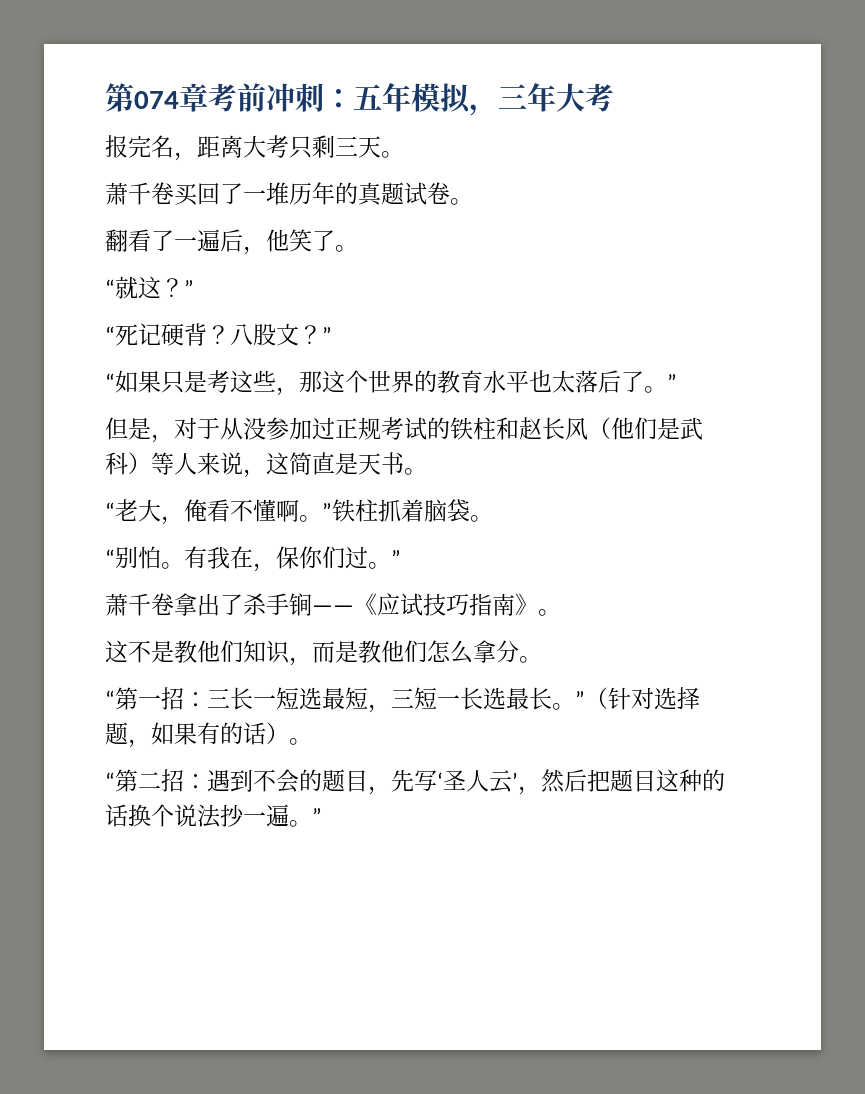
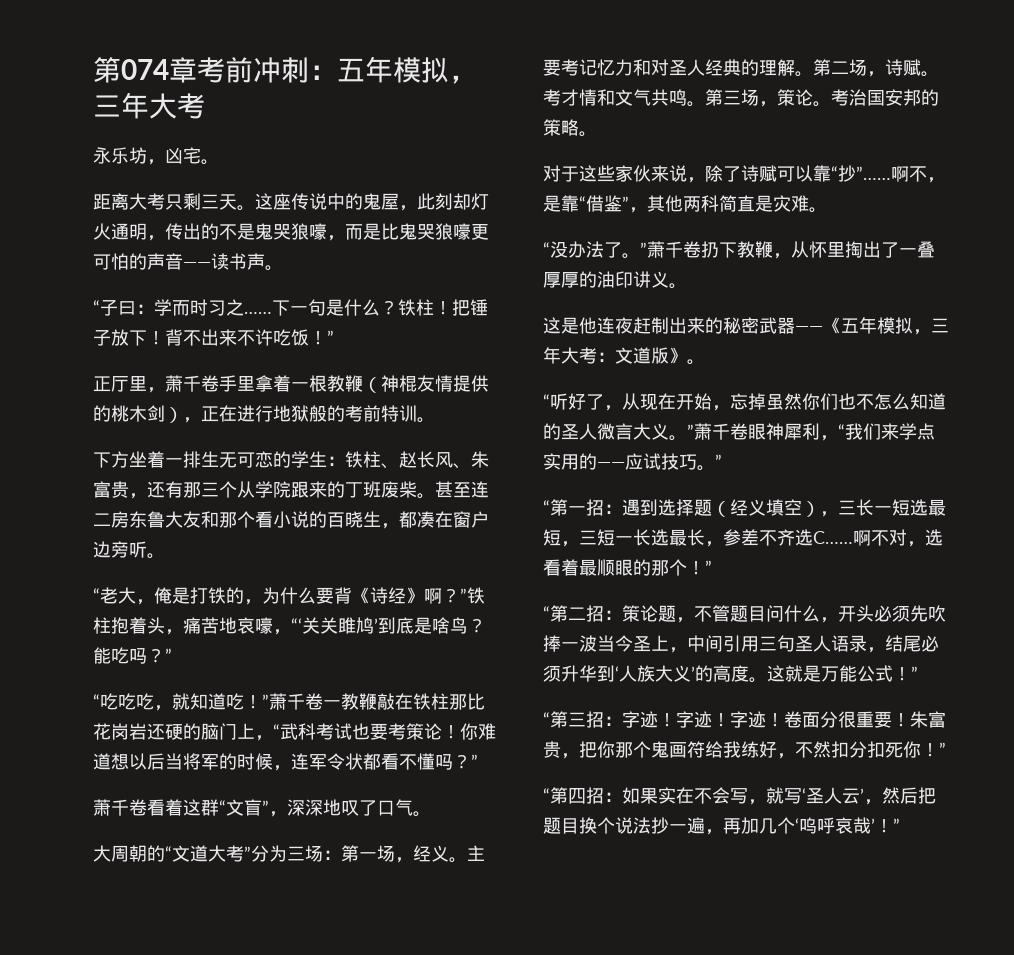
[105,135,197,161] 报完名， -> [93,147,219,165] 永乐坊，凶宅。 //
[105,182,473,206] [105,229,358,255] [105,276,194,299] [105,323,332,346] [105,370,677,396] [105,417,703,443] [105,452,427,478] [105,499,493,525] [105,546,401,572] [105,593,377,616] // 萧千卷买回了一堆历年的真题试卷。 // 翻看了一遍后，他笑了。 // “就这？” // “死记硬背？八股文？” // “如果只是考这些，那这个世界的教育水平也太落后了。” // 但是，对于从没参加过正规考试的铁柱和赵长风（他们是武科）等人来说，这简直是天书。 // “老大，俺看不懂啊。”铁柱抓着脑袋。 // “别怕。有我在，保你们过。” // 萧千卷拿出了杀手锏——《 -> [255,193,489,211] [93,223,489,241] [93,253,283,271] [93,299,488,316] [93,329,334,346] [93,375,489,393] [93,405,435,423] [93,451,489,469] [93,481,489,499] [93,511,489,529] [93,541,165,559] [93,587,485,605] [93,617,486,635] [93,647,172,664] [93,693,485,711] [93,723,496,741] [93,753,478,771] [93,799,431,817] [93,845,485,863] [543,59,939,77] [543,89,939,107] [543,119,597,137] [543,165,945,183] [543,195,827,213] [543,241,935,259] [543,271,687,289] [543,317,949,335] [543,347,705,365] [543,393,946,411] [543,423,935,441] [543,453,625,470] 这座传说中的鬼屋，此刻却灯火通明，传出的不是鬼哭狼嚎，而是比鬼哭狼嚎更可怕的声音——读书声。 // “子曰：学而时习之……下一句是什么？铁柱！把锤子放下！背不出来不许吃饭！” // 正厅里，萧千卷手里拿着一根教鞭（神棍友情提供的桃木剑），正在进行地狱般的考前特训。 // 下方坐着一排生无可恋的学生：铁柱、赵长风、朱富贵，还有那三个从学院跟来的丁班废柴。甚至连二房东鲁大友和那个看小说的百晓生，都凑在窗户边旁听。 // “老大，俺是打铁的，为什么要背《诗经》啊？”铁柱抱着头，痛苦地哀嚎，“‘关关雎鸠’到底是啥鸟？能吃吗？” // “吃吃吃，就知道吃！”萧千卷一教鞭敲在铁柱那比花岗岩还硬的脑门上，“武科考试也要考策论！你难道想以后当将军的时候，连军令状都看不懂吗？” // 萧千卷看着这群“文盲”，深深地叹了口气。 // 大周朝的“文道大考”分为三场：第一场，经义。主要考记忆力和对圣人经典的理解。第二场，诗赋。考才情和文气共鸣。第三场，策论。考治国安邦的策略。 // 对于这些家伙来说，除了诗赋可以靠“抄”……啊不，是靠“借鉴”，其他两科简直是灾难。 // “没办法了。”萧千卷扔下教鞭，从怀里掏出了一叠厚厚的油印讲义。 // 这是他连夜赶制出来的秘密武器——《五年模拟，三年大考：文道版》。 // “听好了，从现在开始，忘掉虽然你们也不怎么知道的圣人微言大义。”萧千卷眼神犀利，“我们来学点实用的——
[469,593,561,616] [105,640,542,666] [105,687,207,710] 指南》。 // 这不是教他们知识，而是教他们怎么拿分。 // “第一招： -> [697,454,722,471] [543,499,838,517] 。” // “第一招：遇到选择题（经义填空），
[552,687,700,710] [105,722,312,748] [105,769,414,795] 。”（针对选择题，如果有的话）。 // “第二招：遇到不会的题目，先 -> [705,529,943,547] [543,559,712,576] [543,605,946,623] [543,635,939,653] [543,665,918,683] [543,711,946,728] [543,741,946,759] [543,787,784,805] ，参差不齐选C……啊不对，选看着最顺眼的那个！” // “第二招：策论题，不管题目问什么，开头必须先吹捧一波当今圣上，中间引用三句圣人语录，结尾必须升华到‘人族大义’的高度。这就是万能公式！” // “第三招：字迹！字迹！字迹！卷面分很重要！朱富贵，把你那个鬼画符给我练好，不然扣分扣死你！” // “第四招：如果实在不会写，就
[656,769,725,792] [105,804,128,827] 这种的话 -> (579, 826) none
[289,820,312,827] 。 -> [705,817,893,835] ，再加几个‘呜呼哀哉’！

